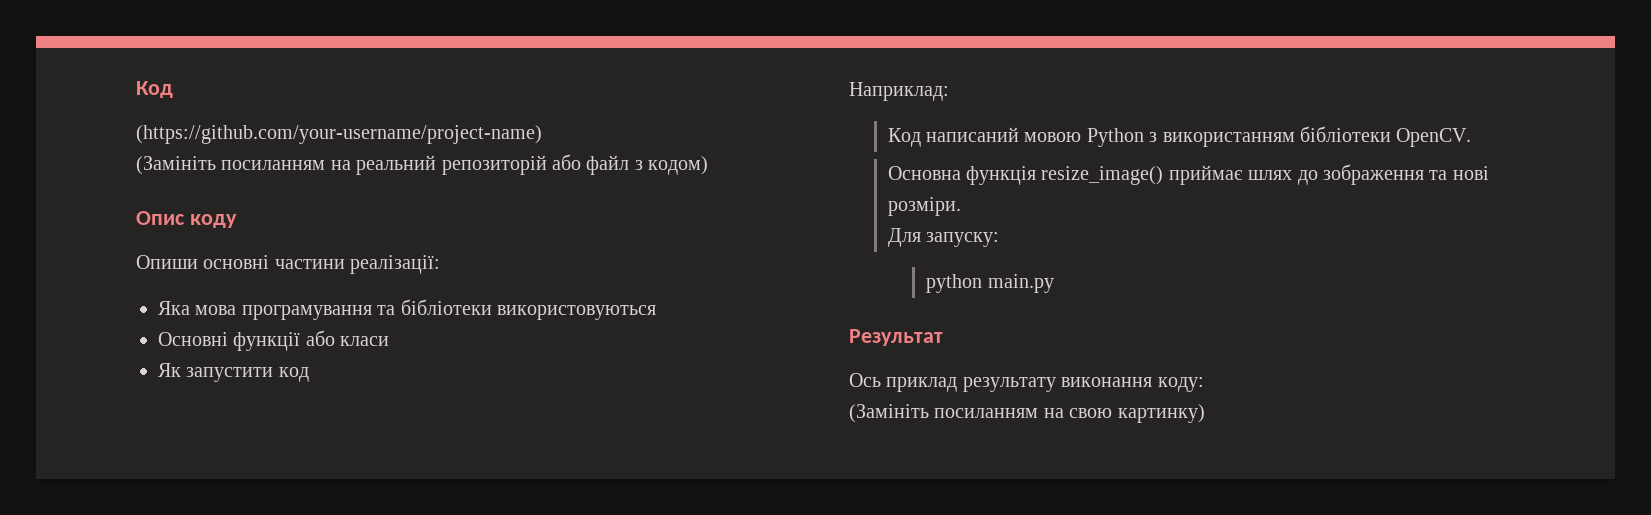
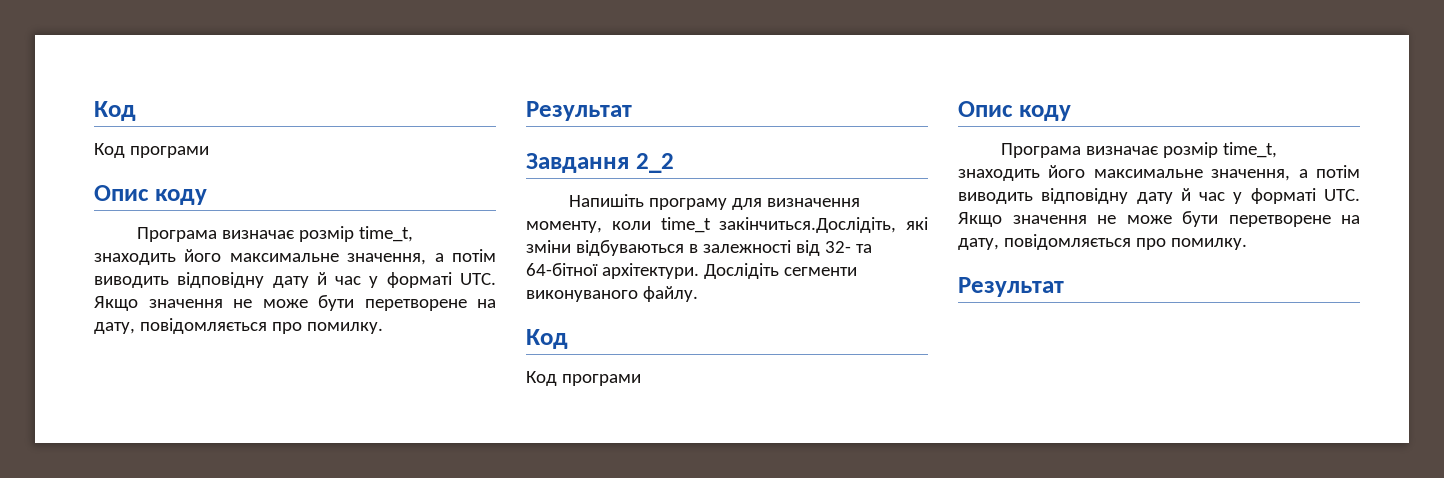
[136,81,173,98] [136,125,542,144] [136,154,709,175] [136,211,237,228] [136,255,441,274] [158,299,656,320] [158,330,390,351] [158,363,309,382] [849,82,949,101] [887,126,1472,147] [887,164,1489,185] [887,197,961,216] [887,228,999,247] [926,274,1054,293] [849,329,943,346] [849,373,1204,392] [849,404,1205,423] Код // (https://github.com/your-username/project-name) // (Замініть посиланням на реальний репозиторій або файл з кодом) // Опис коду // Опиши основні частини реалізації: // Яка мова програмування та бібліотеки використовуються // Основні функції або класи // Як запустити код // Наприклад: // Код написаний мовою Python з використанням бібліотеки OpenCV. // Основна функція resize_image() приймає шлях до зображення та нові розміри. // Для запуску: // python main.py // Результат // Ось приклад результату виконання коду: // (Замініть посиланням на свою картинку) -> [94,101,136,121] [94,143,209,158] [94,185,207,205] [136,226,413,242] [94,249,496,265] [94,272,496,288] [94,295,496,311] [94,318,383,334] [526,101,632,121] [526,153,674,173] [568,194,860,210] [526,217,928,233] [526,240,872,256] [526,263,857,279] [526,286,698,302] [526,329,568,349] [526,371,641,386] [958,101,1071,121] [1000,142,1277,158] [958,165,1360,181] [958,188,1360,204] [958,211,1360,227] [958,234,1247,250] [958,277,1064,297] Код // Код програми // Опис коду // Програма визначає розмір time_t, знаходить його максимальне значення, а потім виводить відповідну дату й час у форматі UTC. Якщо значення не може бути перетворене на дату, повідомляється про помилку. // Результат // Завдання 2_2 // Напишіть програму для визначення моменту, коли time_t закінчиться.Дослідіть, які зміни відбуваються в залежності від 32- та 64-бітної архітектури. Дослідіть сегменти виконуваного файлу. // Код // Код програми // Опис коду // Програма визначає розмір time_t, знаходить його максимальне значення, а потім виводить відповідну дату й час у форматі UTC. Якщо значення не може бути перетворене на дату, повідомляється про помилку. // Результат

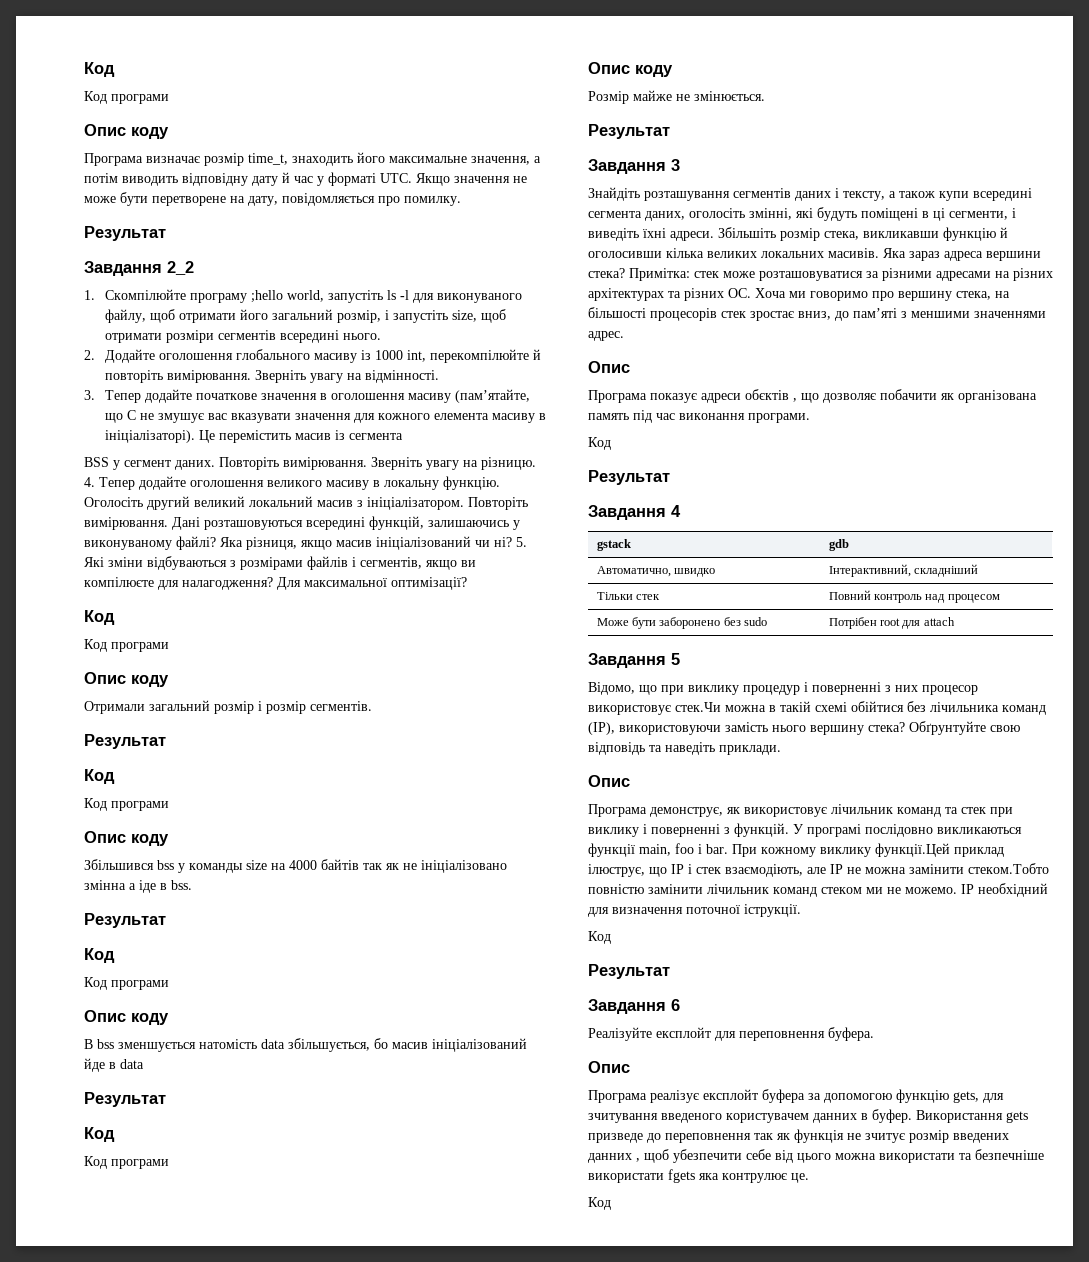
[568,194,860,210] [526,217,928,233] [526,240,872,256] [526,263,857,279] [526,286,698,302] [526,329,568,349] [526,371,641,386] [958,101,1071,121] [1000,142,1277,158] [958,165,1360,181] [958,188,1360,204] [958,211,1360,227] [958,234,1247,250] [958,277,1064,297] Напишіть програму для визначення моменту, коли time_t закінчиться.Дослідіть, які зміни відбуваються в залежності від 32- та 64-бітної архітектури. Дослідіть сегменти виконуваного файлу. // Код // Код програми // Опис коду // Програма визначає розмір time_t, знаходить його максимальне значення, а потім виводить відповідну дату й час у форматі UTC. Якщо значення не може бути перетворене на дату, повідомляється про помилку. // Результат -> [84,289,523,303] [105,309,507,323] [105,330,382,343] [84,349,542,363] [105,370,440,383] [84,389,531,403] [105,410,547,423] [105,430,404,443] [84,457,536,470] [84,476,500,490] [84,496,528,510] [84,516,520,530] [84,536,527,550] [84,556,476,570] [84,577,467,590] [84,610,115,625] [84,639,169,652] [84,672,169,687] [84,700,372,714] [84,734,166,749] [84,769,115,784] [84,798,169,811] [84,831,169,846] [84,859,507,873] [84,880,192,893] [84,913,166,928] [84,948,115,963] [84,977,169,990] [84,1010,169,1025] [84,1038,527,1052] [84,1058,144,1072] [84,1092,166,1107] [84,1127,115,1142] [84,1156,169,1169] [588,62,673,77] [588,90,765,104] [588,124,670,139] [588,159,680,174] [588,187,1032,201] [588,207,1016,221] [588,227,1008,241] [588,248,1041,261] [588,268,1053,281] [588,288,1010,301] [588,307,1046,321] [588,331,624,341] [588,361,630,373] [588,389,1037,403] [588,410,810,423] [588,437,611,450] [588,470,670,485] [588,505,681,520] [596,539,631,551] [828,539,849,551] [596,566,715,577] [828,564,978,577] [596,592,660,600] [828,590,1000,603] [596,617,768,629] [828,617,955,629] [588,653,680,668] [588,682,978,695] [588,701,1046,715] [588,721,1020,735] [588,742,781,755] [588,775,630,787] [588,804,1013,817] [588,823,1022,837] [588,843,1004,857] [588,863,1049,877] [588,883,1048,897] [588,904,801,917] [588,931,611,944] [588,964,670,979] [588,999,680,1014] [588,1027,874,1041] [588,1061,630,1073] [588,1089,1004,1103] [588,1109,1028,1123] [588,1129,1009,1143] [588,1149,1044,1163] [588,1169,809,1183] [588,1197,611,1210] 1. Скомпілюйте програму ;hello world, запустіть ls -l для виконуваного файлу, щоб отримати його загальний розмір, і запустіть size, щоб отримати розміри сегментів всередині нього. // 2. Додайте оголошення глобального масиву із 1000 int, перекомпілюйте й повторіть вимірювання. Зверніть увагу на відмінності. // 3. Тепер додайте початкове значення в оголошення масиву (пам’ятайте, що C не змушує вас вказувати значення для кожного елемента масиву в ініціалізаторі). Це перемістить масив із сегмента // BSS у сегмент даних. Повторіть вимірювання. Зверніть увагу на різницю. 4. Тепер додайте оголошення великого масиву в локальну функцію. Оголосіть другий великий локальний масив з ініціалізатором. Повторіть вимірювання. Дані розташовуються всередині функцій, залишаючись у виконуваному файлі? Яка різниця, якщо масив ініціалізований чи ні? 5. Які зміни відбуваються з розмірами файлів і сегментів, якщо ви компілюєте для налагодження? Для максимальної оптимізації? // Код // Код програми // Опис коду // Отримали загальний розмір і розмір сегментів. // Результат // Код // Код програми // Опис коду // Збільшився bss у команды size на 4000 байтів так як не ініціалізовано змінна а іде в bss. // Результат // Код // Код програми // Опис коду // В bss зменшується натомість data збільшується, бо масив ініціалізований йде в data // Результат // Код // Код програми // Опис коду // Розмір майже не змінюється. // Результат // Завдання 3 // Знайдіть розташування сегментів даних і тексту, а також купи всередині сегмента даних, оголосіть змінні, які будуть поміщені в ці сегменти, і виведіть їхні адреси. Збільшіть розмір стека, викликавши функцію й оголосивши кілька великих локальних масивів. Яка зараз адреса вершини стека? Примітка: стек може розташовуватися за різними адресами на різних архітектурах та різних ОС. Хоча ми говоримо про вершину стека, на більшості процесорів стек зростає вниз, до пам’яті з меншими значеннями адрес. // Опис // Програма показує адреси обєктів , що дозволяє побачити як організована память під час виконання програми. // Код // Результат // Завдання 4 // gstack | gdb // Автоматично, швидко | Інтерактивний, складніший // Тільки стек | Повний контроль над процесом // Може бути заборонено без sudo | Потрібен root для attach // Завдання 5 // Відомо, що при виклику процедур і поверненні з них процесор використовує стек.Чи можна в такій схемі обійтися без лічильника команд (IP), використовуючи замість нього вершину стека? Обґрунтуйте свою відповідь та наведіть приклади. // Опис // Програма демонструє, як використовує лічильник команд та стек при виклику і поверненні з функцій. У програмі послідовно викликаються функції main, foo і bar. При кожному виклику функції.Цей приклад ілюструє, що IP і стек взаємодіють, але IP не можна замінити стеком.Тобто повністю замінити лічильник команд стеком ми не можемо. IP необхідний для визначення поточної іструкції. // Код // Результат // Завдання 6 // Реалізуйте експлойт для переповнення буфера. // Опис // Програма реалізує експлойт буфера за допомогою функцію gets, для зчитування введеного користувачем данних в буфер. Використання gets призведе до переповнення так як функція не зчитує розмір введених данних , щоб убезпечити себе від цього можна використати та безпечніше використати fgets яка контрулює це. // Код

